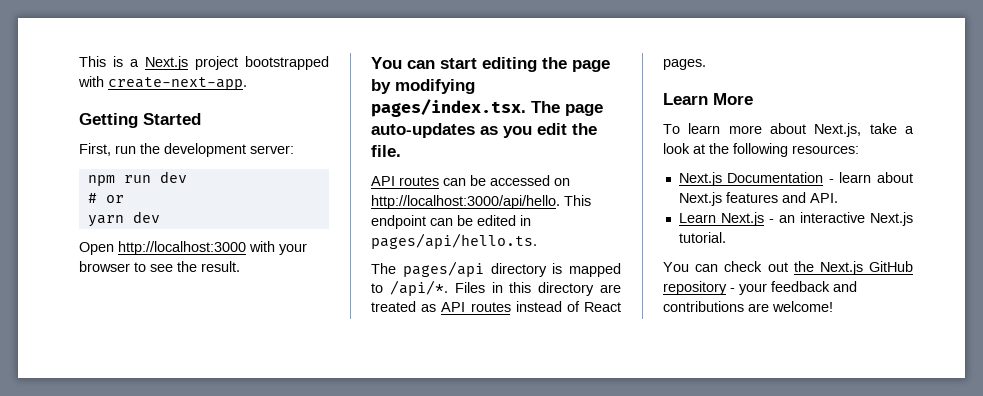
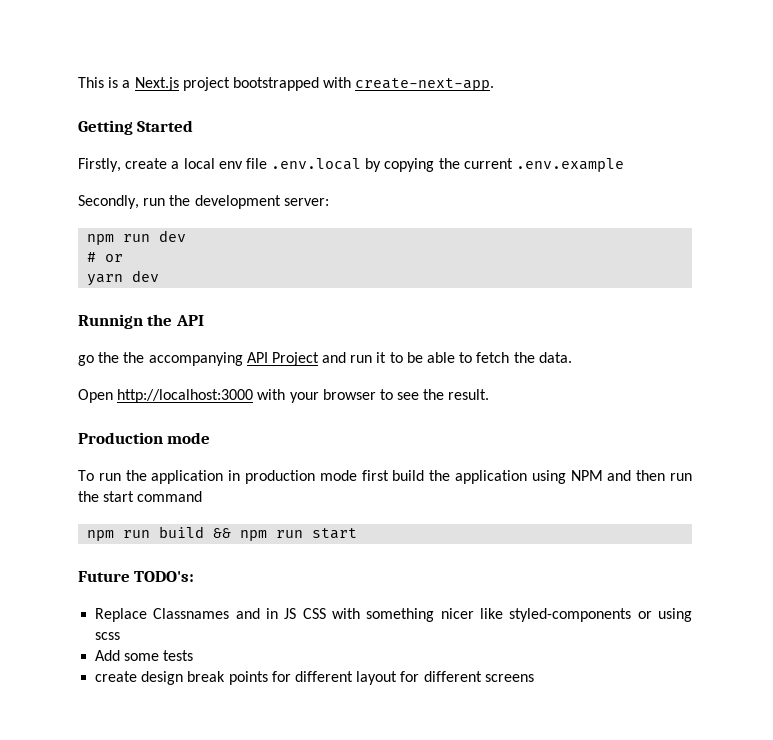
[79,143,111,156] First, -> [78,158,625,172] [78,195,139,209] Firstly, create a local env file .env.local by copying the current .env.example // Secondly,
(160, 217) none -> [78,314,204,329] [78,352,572,366] // Runnign the API // go the the accompanying API Project and run it to be able to fetch the data.
[371,57,610,72] [371,79,475,94] [371,99,603,117] [371,123,597,138] [371,145,401,157] [371,175,570,186] [371,195,591,209] [371,215,531,229] [371,233,537,249] [371,261,621,277] [371,280,621,296] [371,301,621,312] [663,59,706,70] [663,93,753,105] [663,123,914,137] [663,143,859,157] [678,172,913,186] [678,192,838,206] [678,212,913,226] [678,232,726,243] [663,261,913,275] [663,281,857,295] [663,301,833,312] You can start editing the page by modifying pages/index.tsx. The page auto-updates as you edit the file. // API routes can be accessed on http://localhost:3000/api/hello. This endpoint can be edited in pages/api/hello.ts. // The pages/api directory is mapped to /api/*. Files in this directory are treated as API routes instead of React pages. // Learn More // To learn more about Next.js, take a look at the following resources: // Next.js Documentation - learn about Next.js features and API. // Learn Next.js - an interactive Next.js tutorial. // You can check out the Next.js GitHub repository - your feedback and contributions are welcome! -> [78,432,211,444] [78,470,692,484] [78,491,203,502] [87,526,358,541] [78,571,195,582] [95,608,692,622] [95,632,121,640] [95,650,194,661] [95,671,534,685] Production mode // To run the application in production mode first build the application using NPM and then run the start command // npm run build && npm run start // Future TODO's: // Replace Classnames and in JS CSS with something nicer like styled-components or using scss // Add some tests // create design break points for different layout for different screens

